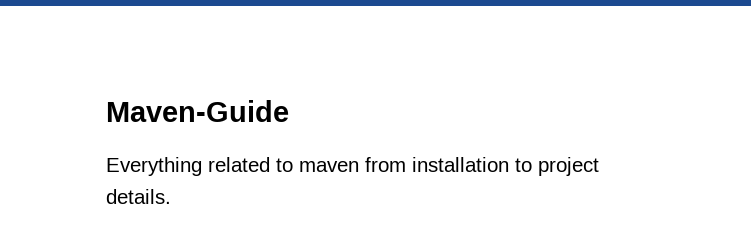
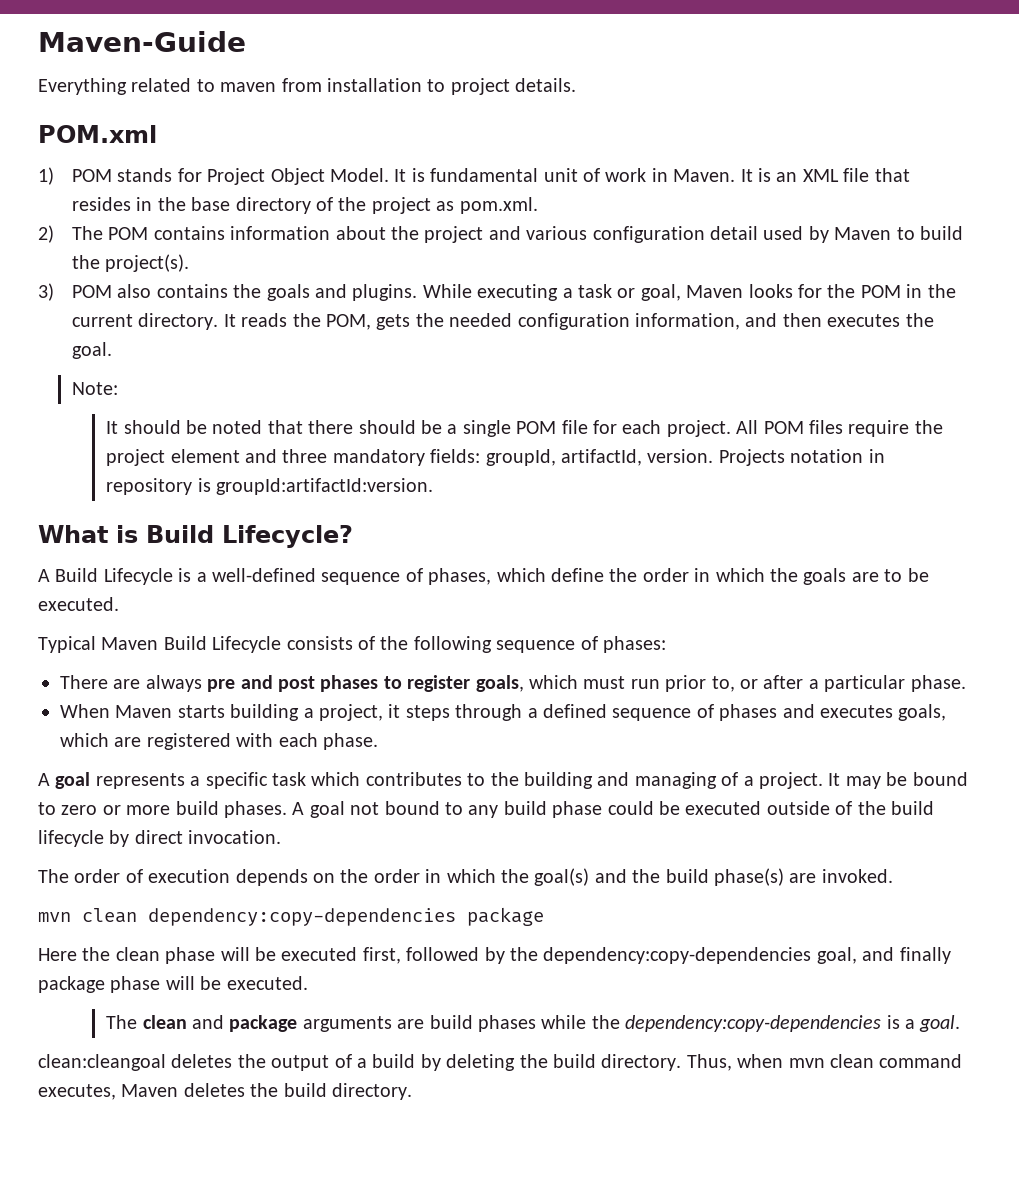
(171, 196) none -> [38,125,157,143] [38,167,910,185] [72,197,538,214] [38,225,964,243] [72,254,190,272] [38,283,956,301] [72,313,934,330] [72,342,113,359] [72,382,119,395] [106,420,943,437] [106,449,885,466] [106,478,433,495] [38,525,353,548] [38,568,929,585] [38,597,119,611] [38,636,666,653] [60,675,966,692] [60,704,947,721] [60,733,378,750] [38,772,968,789] [38,801,934,818] [38,830,282,847] [38,868,893,886] [38,907,544,926] [38,947,951,964] [38,976,308,993] [106,1015,961,1032] [38,1054,963,1071] [38,1083,412,1100] // POM.xml // 1) POM stands for Project Object Model. It is fundamental unit of work in Maven. It is an XML file that resides in the base directory of the project as pom.xml. // 2) The POM contains information about the project and various configuration detail used by Maven to build the project(s). // 3) POM also contains the goals and plugins. While executing a task or goal, Maven looks for the POM in the current directory. It reads the POM, gets the needed configuration information, and then executes the goal. // Note: // It should be noted that there should be a single POM file for each project. All POM files require the project element and three mandatory fields: groupId, artifactId, version. Projects notation in repository is groupId:artifactId:version. // What is Build Lifecycle? // A Build Lifecycle is a well-defined sequence of phases, which define the order in which the goals are to be executed. // Typical Maven Build Lifecycle consists of the following sequence of phases: // There are always pre and post phases to register goals, which must run prior to, or after a particular phase. // When Maven starts building a project, it steps through a defined sequence of phases and executes goals, which are registered with each phase. // A goal represents a specific task which contributes to the building and managing of a project. It may be bound to zero or more build phases. A goal not bound to any build phase could be executed outside of the build lifecycle by direct invocation. // The order of execution depends on the order in which the goal(s) and the build phase(s) are invoked. // mvn clean dependency:copy-dependencies package // Here the clean phase will be executed first, followed by the dependency:copy-dependencies goal, and finally package phase will be executed. // The clean and package arguments are build phases while the dependency:copy-dependencies is a goal. // clean:cleangoal deletes the output of a build by deleting the build directory. Thus, when mvn clean command executes, Maven deletes the build directory.

